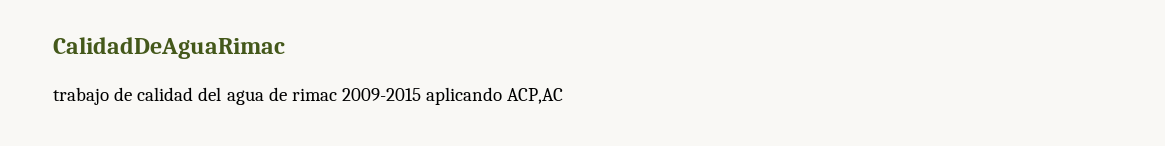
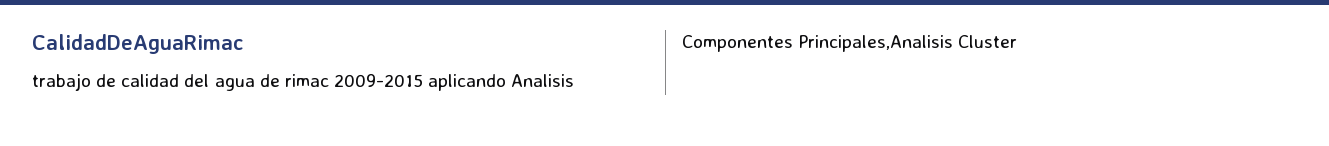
[507,88,564,104] ACP,AC -> [511,74,575,87] [682,35,1018,52] Analisis Componentes Principales,Analisis Cluster

